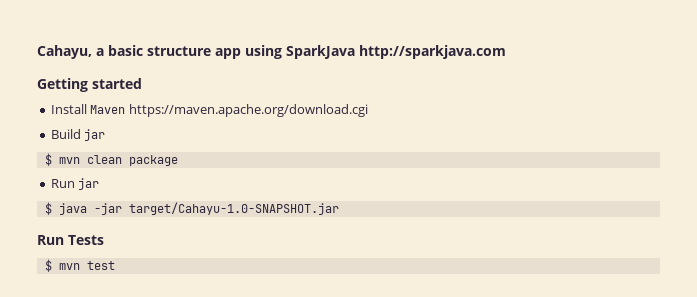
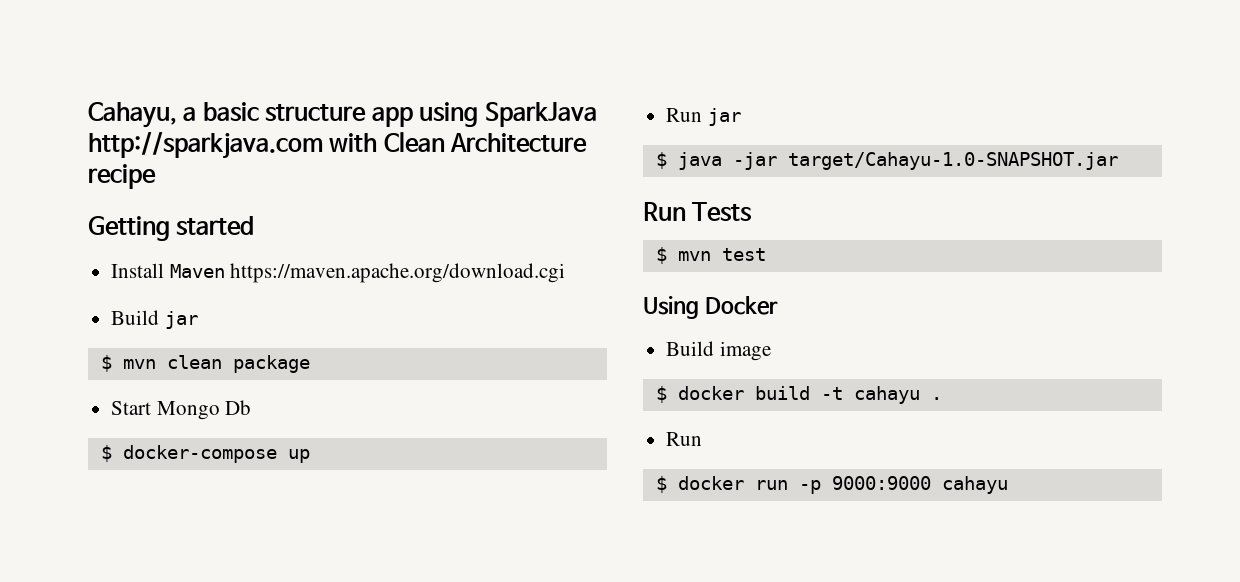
(506, 52) none -> [329,132,588,152] [88,164,156,189] with Clean Architecture recipe
(178, 160) none -> [111,400,252,420] [100,445,310,463] // Start Mongo Db // $ docker-compose up
(115, 265) none -> [643,296,778,319] [666,341,771,361] [655,386,942,404] [666,432,703,446] [655,476,1008,494] // Using Docker // Build image // $ docker build -t cahayu . // Run // $ docker run -p 9000:9000 cahayu

